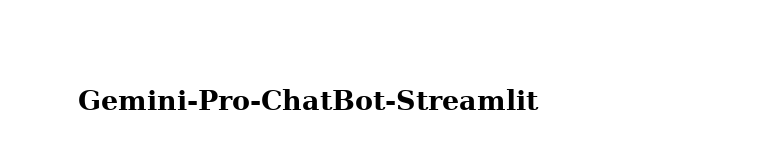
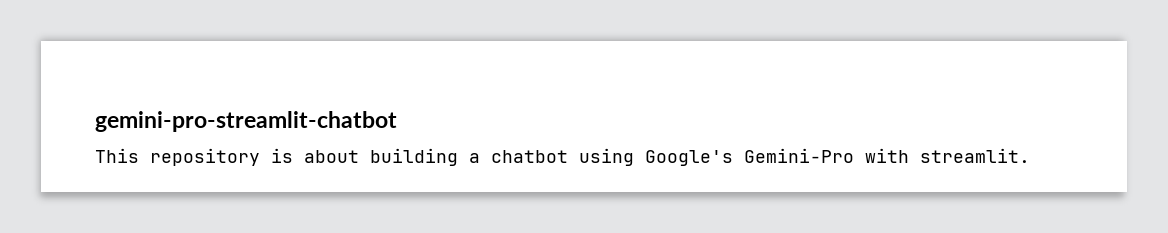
[78,89,539,110] Gemini-Pro-ChatBot-Streamlit -> [95,111,397,132] [95,148,1030,166] gemini-pro-streamlit-chatbot // This repository is about building a chatbot using Google's Gemini-Pro with streamlit.

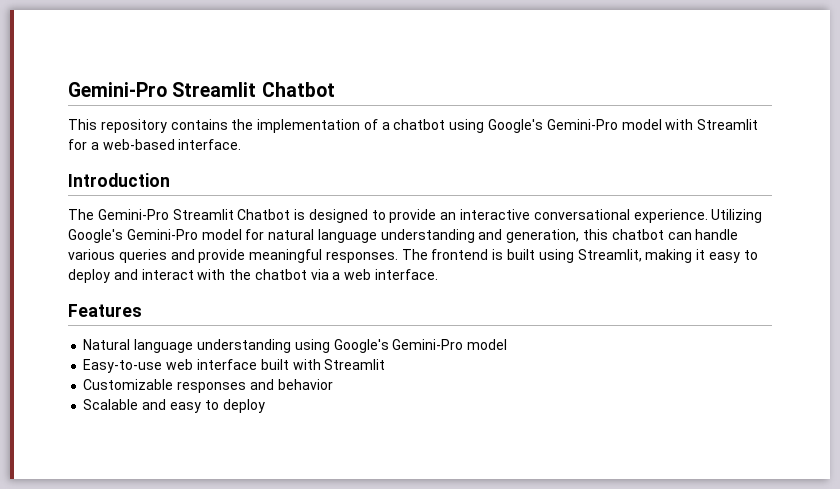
[95,111,397,132] gemini-pro-streamlit-chatbot -> [68,82,335,97] Gemini-Pro Streamlit Chatbot
[271,148,458,166] is about building -> [170,119,378,133] contains the implementation of
[865,148,1030,163] with streamlit. -> [621,119,759,130] [68,139,242,150] [68,173,170,187] [68,209,763,223] [68,229,739,243] [68,249,758,263] [68,269,439,283] [68,304,142,317] [83,339,508,353] [83,359,386,373] [83,379,333,393] [83,399,265,413] model with Streamlit for a web-based interface. // Introduction // The Gemini-Pro Streamlit Chatbot is designed to provide an interactive conversational experience. Utilizing Google's Gemini-Pro model for natural language understanding and generation, this chatbot can handle various queries and provide meaningful responses. The frontend is built using Streamlit, making it easy to deploy and interact with the chatbot via a web interface. // Features // Natural language understanding using Google's Gemini-Pro model // Easy-to-use web interface built with Streamlit // Customizable responses and behavior // Scalable and easy to deploy

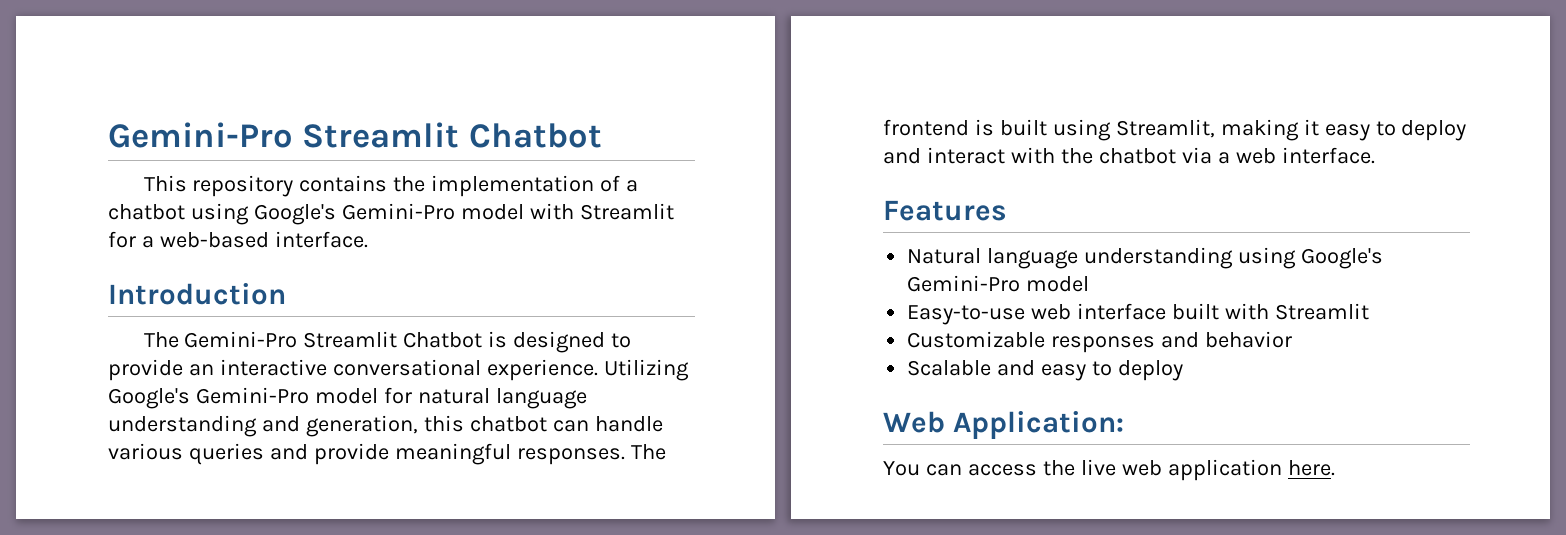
(265, 406) none -> [883,411,1124,439] [883,459,1335,481] // Web Application: // You can access the live web application here.

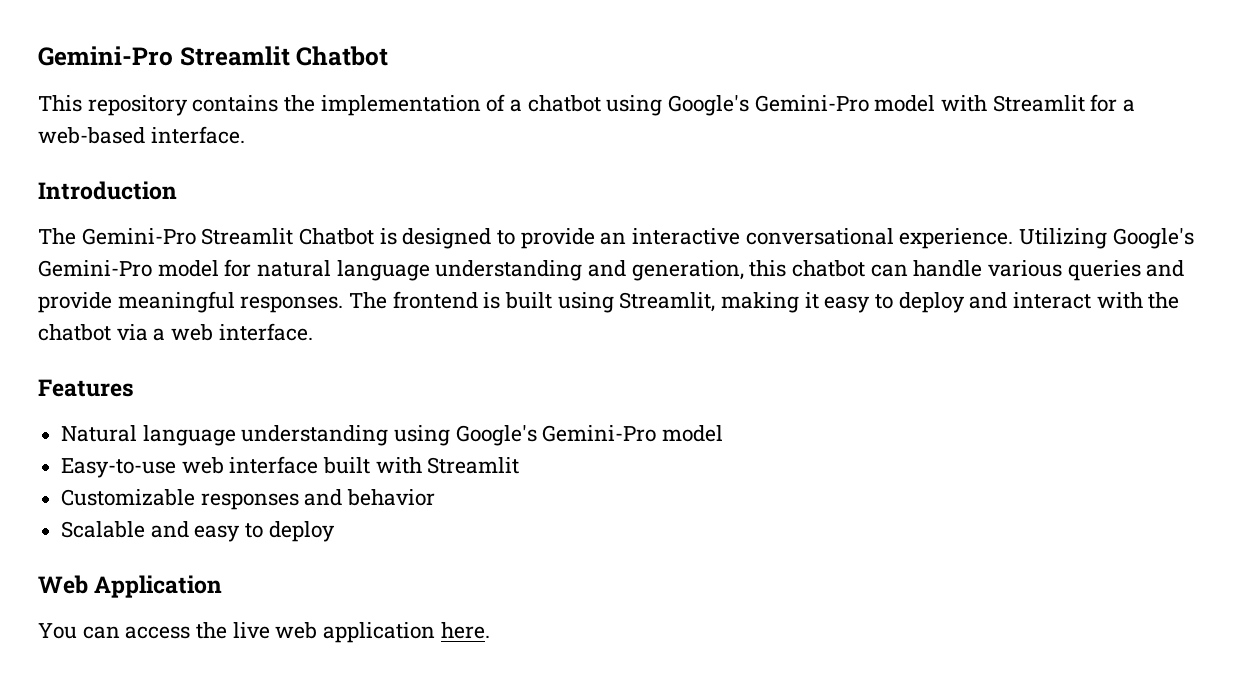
[952,411,1124,439] Application: -> [94,575,223,598] Application

